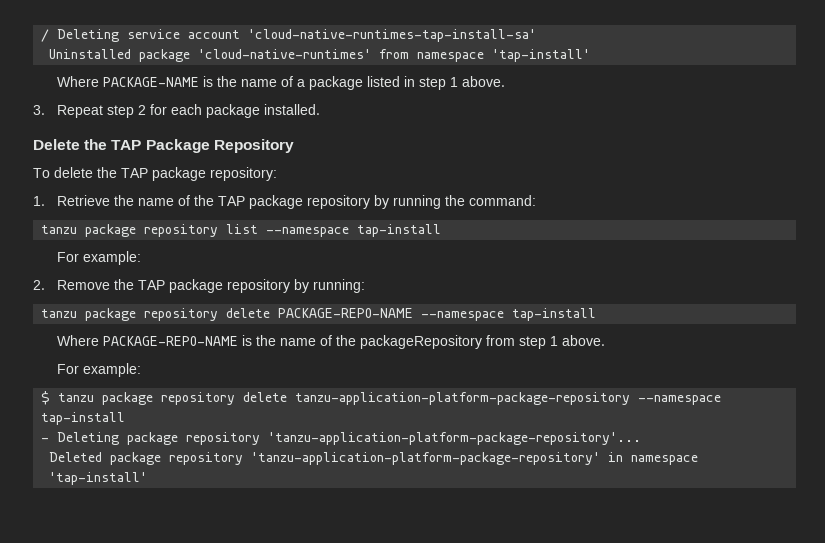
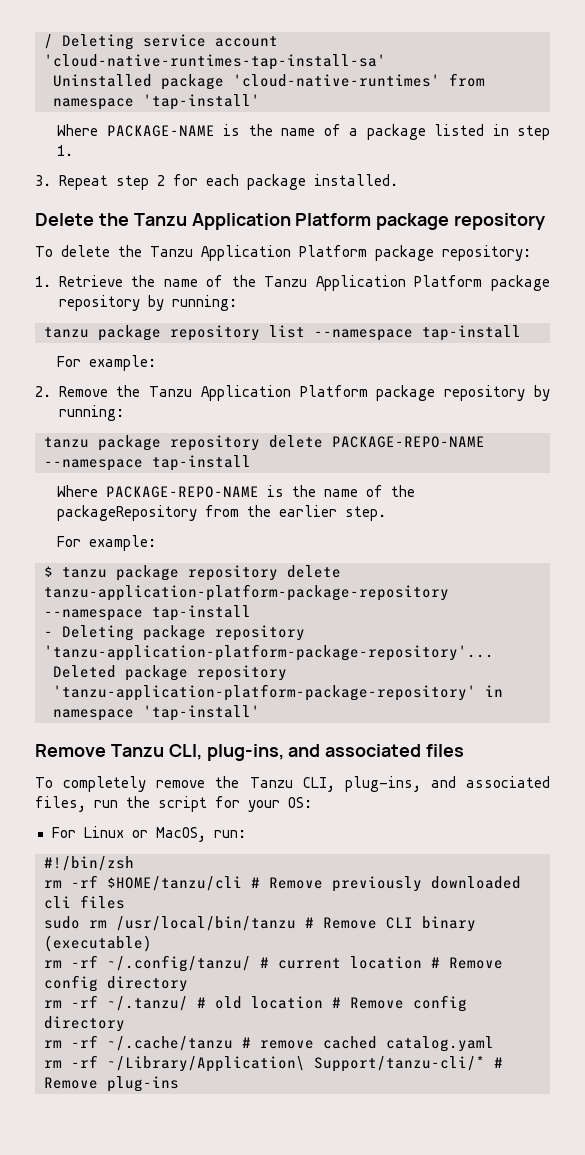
[449,76,505,87] 1 above. -> [57,145,74,156] 1.
[111,139,294,153] TAP Package Repository -> [133,213,546,230] Tanzu Application Platform package repository
[121,168,148,178] TAP -> [150,245,367,261] Tanzu Application Platform
[217,195,536,209] TAP package repository by running the command: -> [264,275,550,291] [58,295,237,311] Tanzu Application Platform package repository by running:
[137,280,165,290] TAP -> [149,385,368,401] Tanzu Application Platform
[518,335,605,349] step 1 above. -> [247,505,387,521] the earlier step.
(148, 478) none -> [35,744,465,761] [35,776,550,792] [35,796,312,812] [51,826,246,842] [44,856,134,871] [44,875,521,892] [44,895,125,909] [44,916,476,932] [44,935,152,952] [44,955,503,972] [44,975,188,992] [44,995,467,1012] [44,1016,125,1032] [44,1035,494,1052] [44,1055,503,1072] [44,1076,179,1092] // Remove Tanzu CLI, plug-ins, and associated files // To completely remove the Tanzu CLI, plug-ins, and associated files, run the script for your OS: // For Linux or MacOS, run: // #!/bin/zsh // rm -rf $HOME/tanzu/cli # Remove previously downloaded cli files // sudo rm /usr/local/bin/tanzu # Remove CLI binary (executable) // rm -rf ~/.config/tanzu/ # current location # Remove config directory // rm -rf ~/.tanzu/ # old location # Remove config directory // rm -rf ~/.cache/tanzu # remove cached catalog.yaml // rm -rf ~/Library/Application\ Support/tanzu-cli/* # Remove plug-ins

